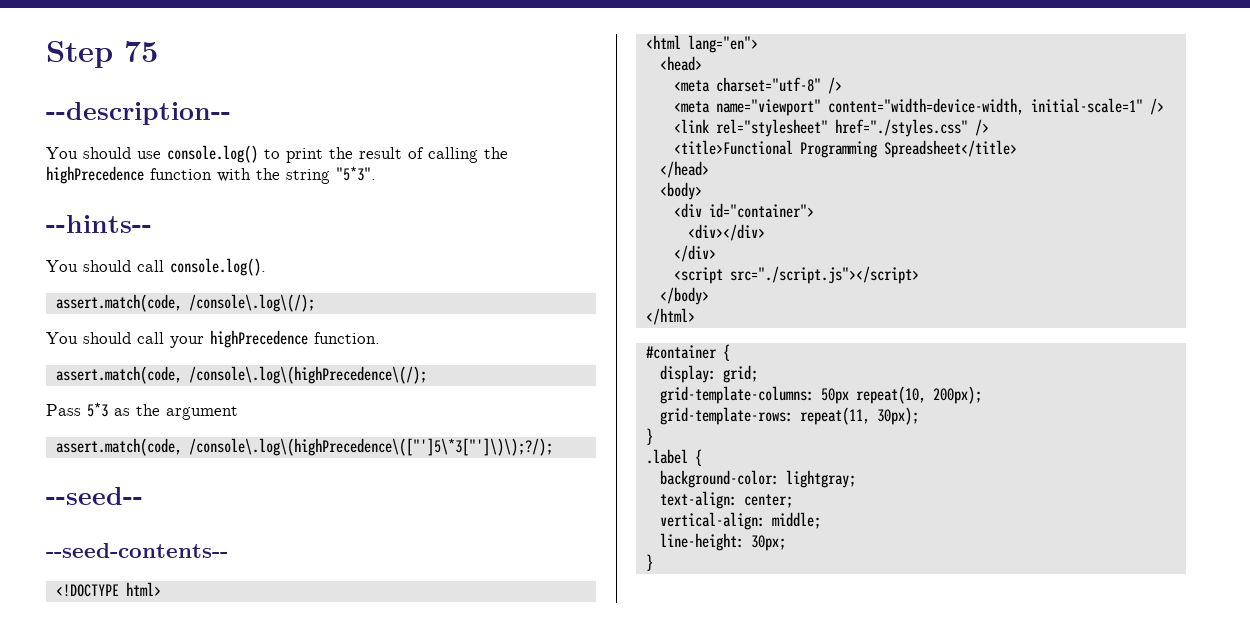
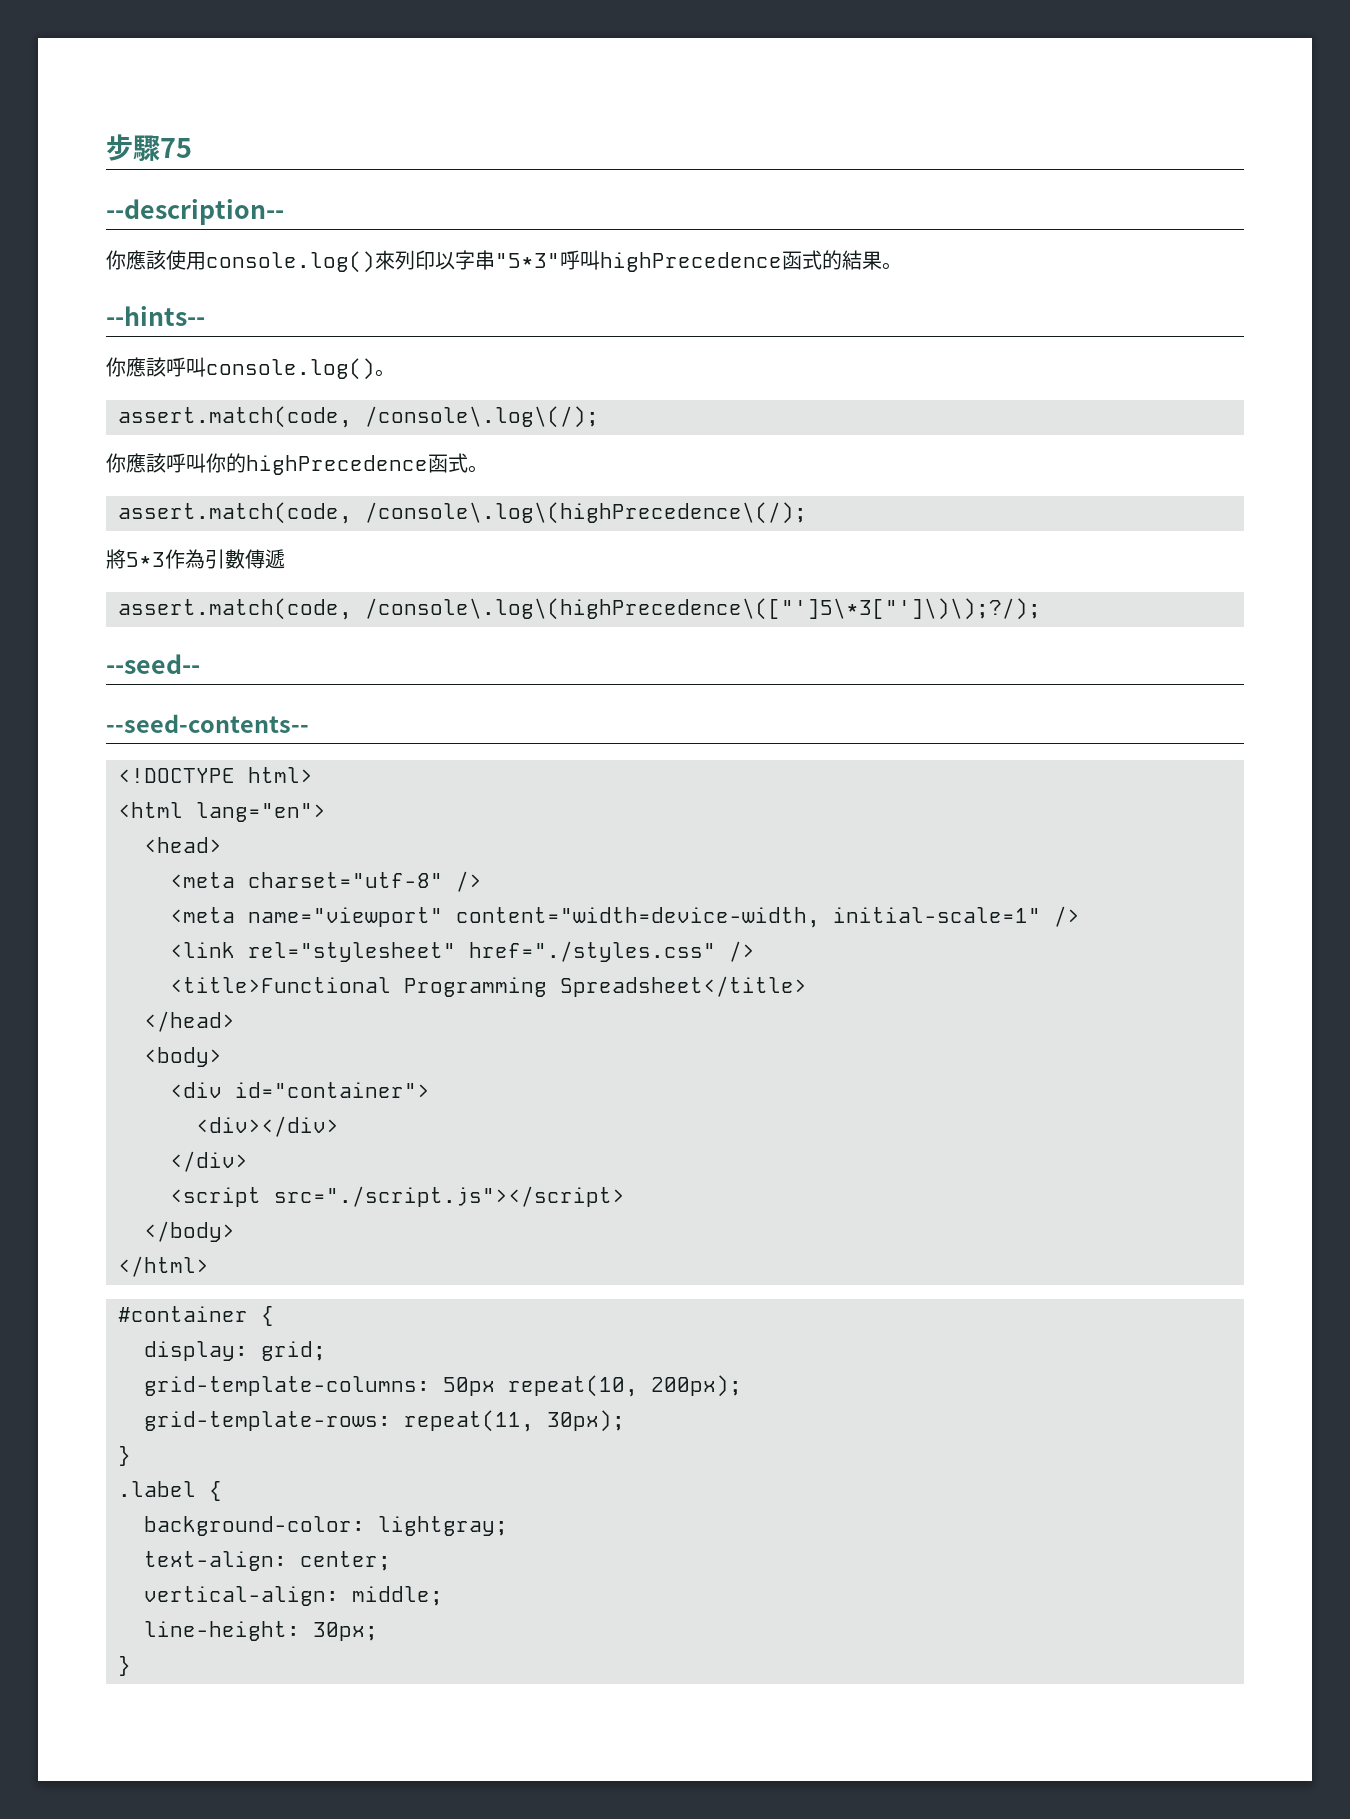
[46,41,113,68] Step -> [106,134,160,161] 步驟
[46,145,508,163] [46,166,376,184] [46,215,152,233] [46,258,266,276] [55,294,315,312] [46,330,380,348] [55,366,427,384] [46,402,238,420] You should use console.log() to print the result of calling the highPrecedence function with the string "5*3". // --hints-- // You should call console.log(). // assert.match(code, /console\.log\(/); // You should call your highPrecedence function. // assert.match(code, /console\.log\(highPrecedence\(/); // Pass 5*3 as the argument -> [106,250,902,273] [106,306,205,326] [106,357,395,380] [118,406,599,428] [106,453,488,475] [118,502,807,524] [106,549,285,569] 你應該使用console.log()來列印以字串"5*3"呼叫highPrecedence函式的結果。 // --hints-- // 你應該呼叫console.log()。 // assert.match(code, /console\.log\(/); // 你應該呼叫你的highPrecedence函式。 // assert.match(code, /console\.log\(highPrecedence\(/); // 將5*3作為引數傳遞

